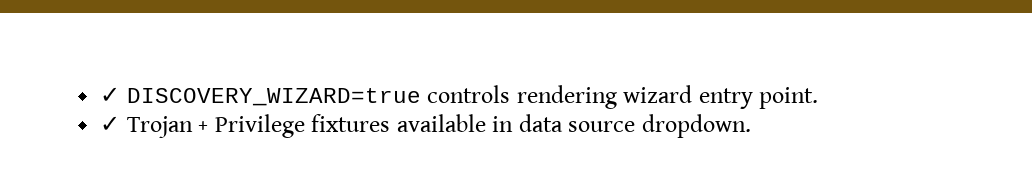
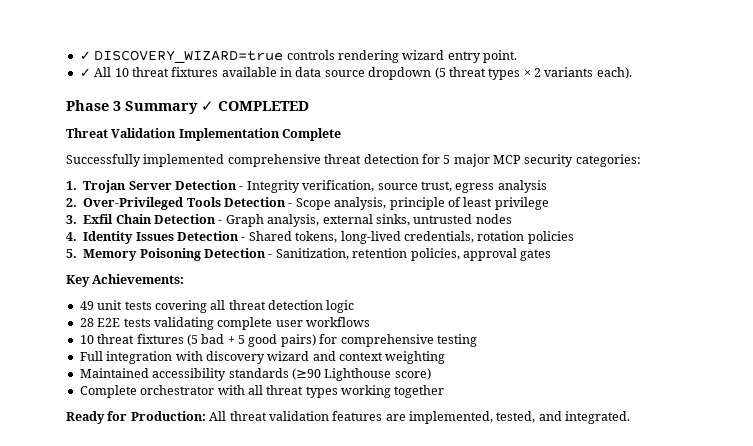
[126,114,305,138] Trojan + Privilege -> [94,67,169,77] All 10 threat
[641,114,751,138] dropdown. -> [368,67,632,80] [66,100,309,114] [66,128,342,141] [66,154,641,167] [66,180,547,193] [66,197,549,210] [66,214,512,227] [66,231,574,244] [66,248,552,261] [66,274,185,287] [79,300,355,313] [79,317,370,330] [79,334,477,347] [79,351,446,364] [79,368,431,381] [79,385,445,398] [66,411,631,424] dropdown (5 threat types × 2 variants each). // Phase 3 Summary ✓ COMPLETED // Threat Validation Implementation Complete // Successfully implemented comprehensive threat detection for 5 major MCP security categories: // 1. Trojan Server Detection - Integrity verification, source trust, egress analysis // 2. Over-Privileged Tools Detection - Scope analysis, principle of least privilege // 3. Exfil Chain Detection - Graph analysis, external sinks, untrusted nodes // 4. Identity Issues Detection - Shared tokens, long-lived credentials, rotation policies // 5. Memory Poisoning Detection - Sanitization, retention policies, approval gates // Key Achievements: // 49 unit tests covering all threat detection logic // 28 E2E tests validating complete user workflows // 10 threat fixtures (5 bad + 5 good pairs) for comprehensive testing // Full integration with discovery wizard and context weighting // Maintained accessibility standards (≥90 Lighthouse score) // Complete orchestrator with all threat types working together // Ready for Production: All threat validation features are implemented, tested, and integrated.

